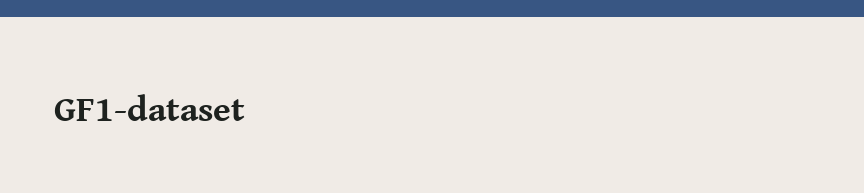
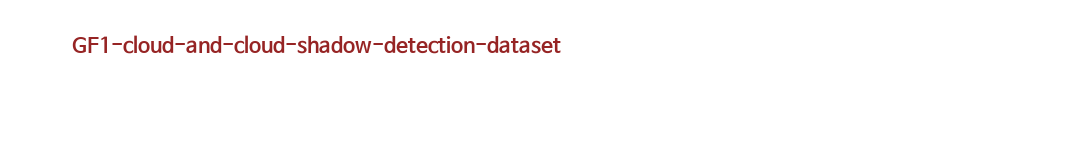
[54,94,245,121] GF1-dataset -> [72,35,561,54] GF1-cloud-and-cloud-shadow-detection-dataset

